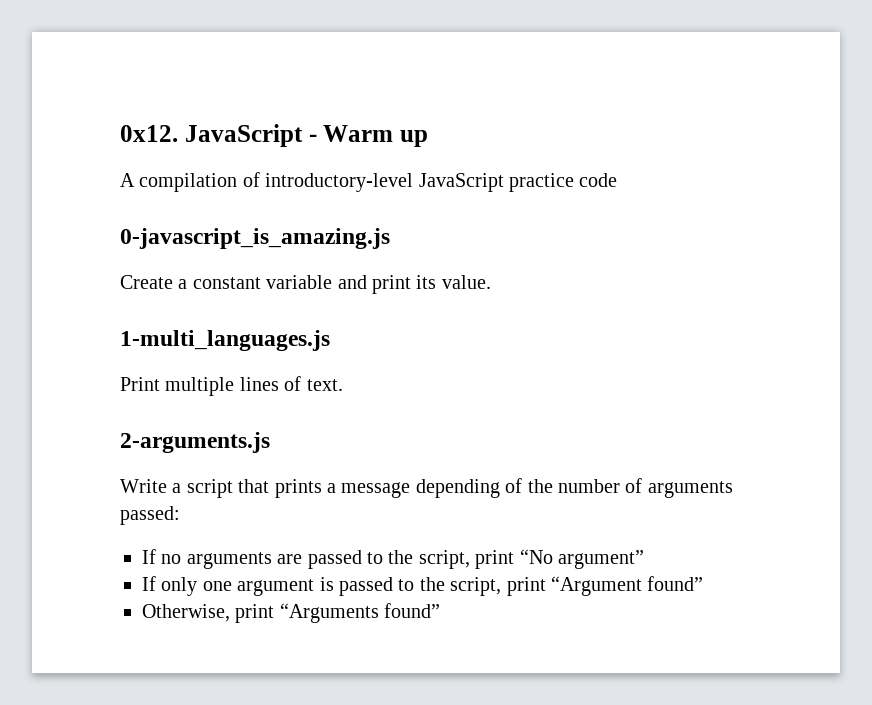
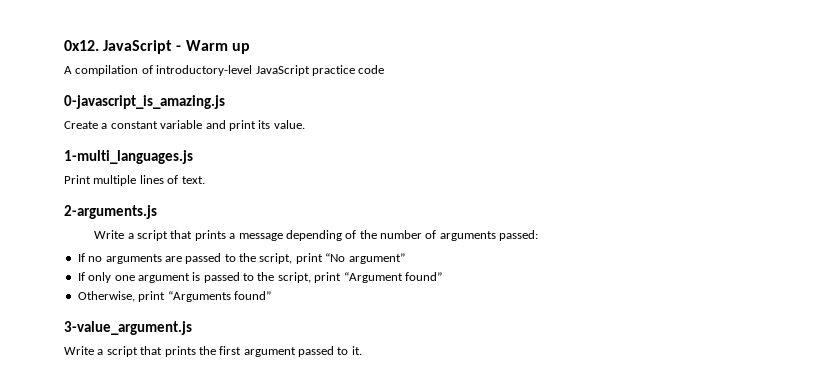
(441, 610) none -> [64,321,192,335] [64,346,362,357] // 3-value_argument.js // Write a script that prints the first argument passed to it.

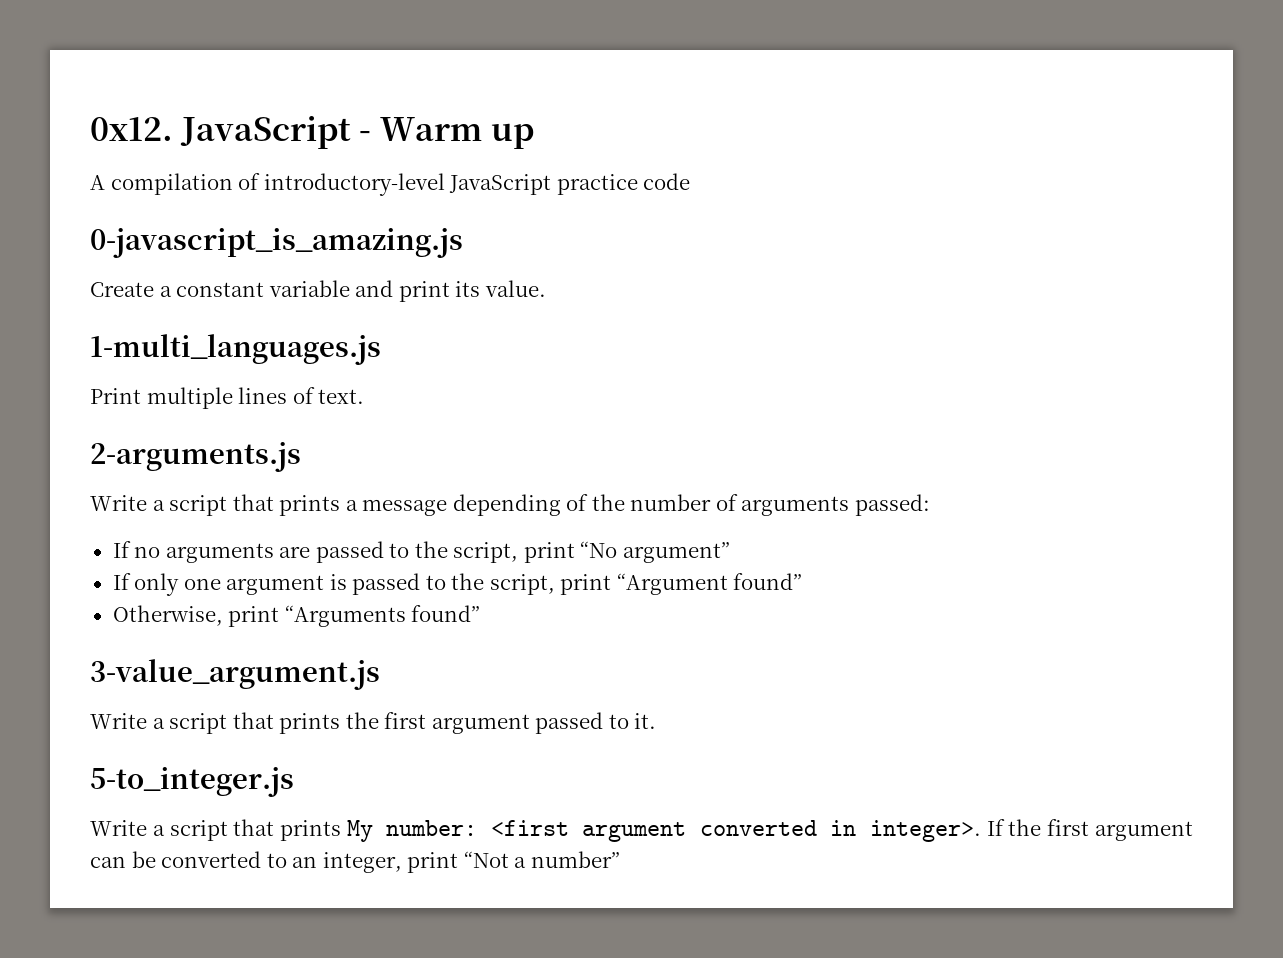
(362, 350) none -> [90,767,294,797] [90,819,1193,842] [90,851,620,873] // 5-to_integer.js // Write a script that prints My number: <first argument converted in integer>. If the first argument can be converted to an integer, print “Not a number”

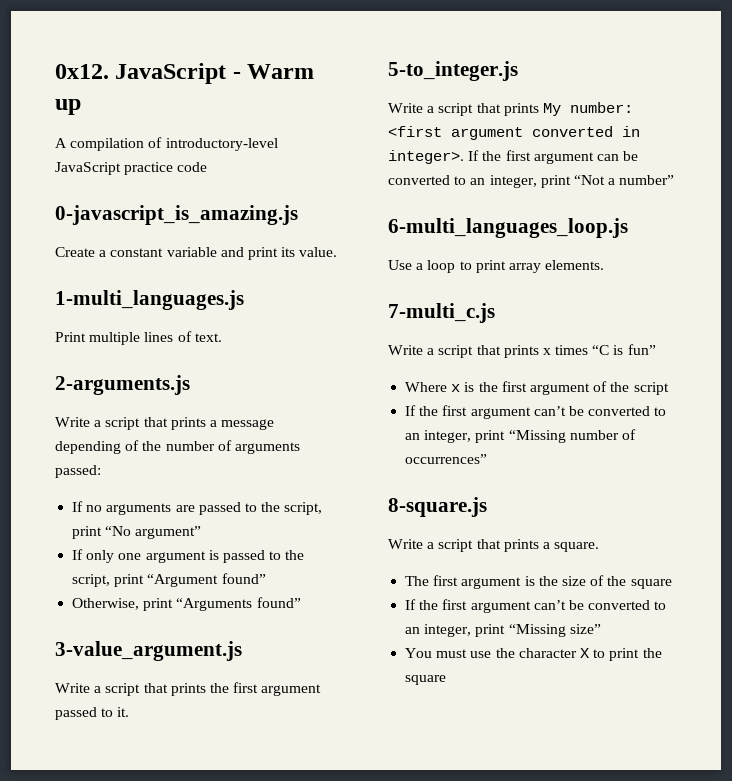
(620, 859) none -> [388,218,628,238] [388,260,605,273] [388,303,495,323] [388,344,656,358] [405,381,669,395] [405,405,667,419] [405,429,636,443] [405,454,488,464] [388,497,487,517] [388,539,600,552] [405,575,672,589] [405,599,667,613] [405,624,601,637] [405,648,662,661] [405,675,447,685] // 6-multi_languages_loop.js // Use a loop to print array elements. // 7-multi_c.js // Write a script that prints x times “C is fun” // Where x is the first argument of the script // If the first argument can’t be converted to an integer, print “Missing number of occurrences” // 8-square.js // Write a script that prints a square. // The first argument is the size of the square // If the first argument can’t be converted to an integer, print “Missing size” // You must use the character X to print the square

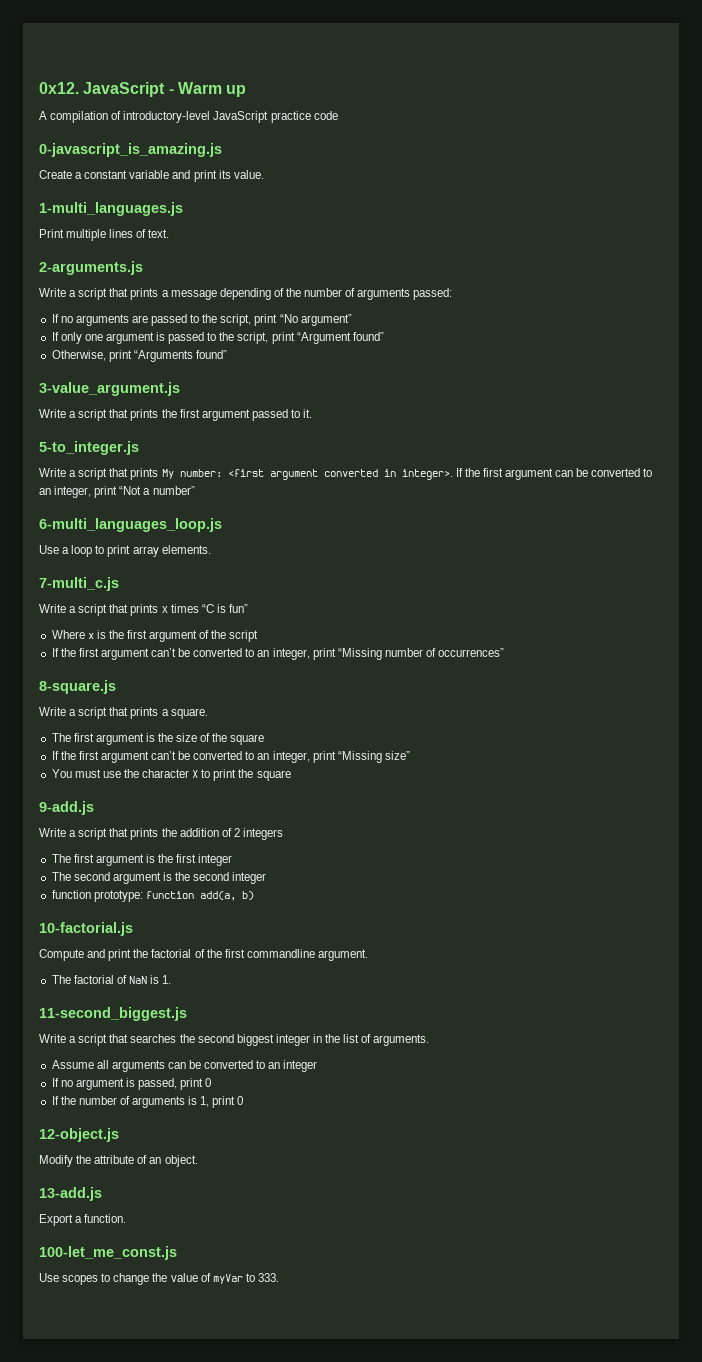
(447, 680) none -> [39,801,94,815] [39,828,283,840] [51,854,233,866] [51,872,267,884] [51,890,254,902] [39,922,133,936] [39,949,368,961] [51,975,172,984] [39,1007,187,1021] [39,1034,430,1046] [51,1060,318,1072] [51,1078,212,1090] [51,1096,244,1108] [39,1128,119,1142] [39,1155,198,1167] [39,1187,102,1201] [39,1214,127,1226] [39,1246,177,1260] [39,1273,279,1285] // 9-add.js // Write a script that prints the addition of 2 integers // The first argument is the first integer // The second argument is the second integer // function prototype: function add(a, b) // 10-factorial.js // Compute and print the factorial of the first commandline argument. // The factorial of NaN is 1. // 11-second_biggest.js // Write a script that searches the second biggest integer in the list of arguments. // Assume all arguments can be converted to an integer // If no argument is passed, print 0 // If the number of arguments is 1, print 0 // 12-object.js // Modify the attribute of an object. // 13-add.js // Export a function. // 100-let_me_const.js // Use scopes to change the value of myVar to 333.

